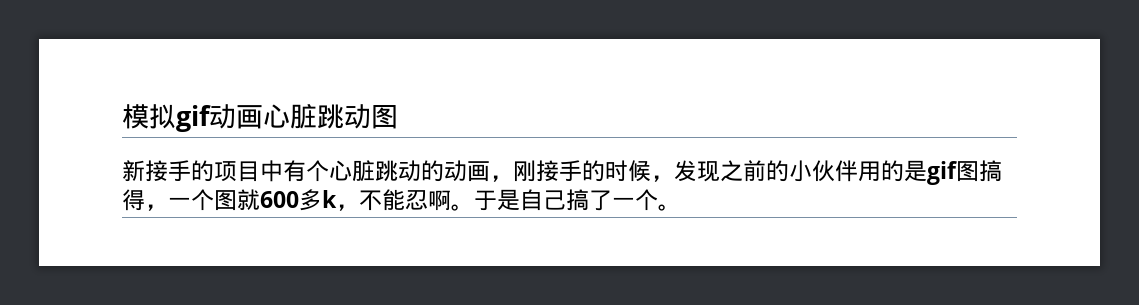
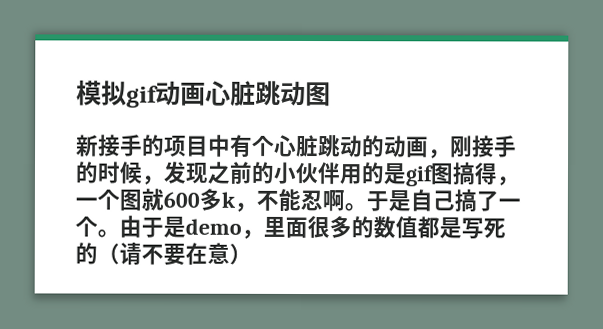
(681, 207) none -> [119,215,506,240] [75,242,252,266] 由于是demo，里面很多的数值都是写死的（请不要在意）

